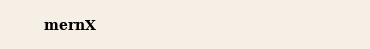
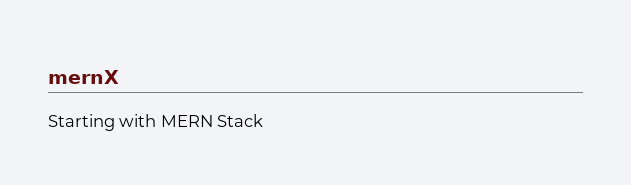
(96, 25) none -> [48,114,264,131] // Starting with MERN Stack

